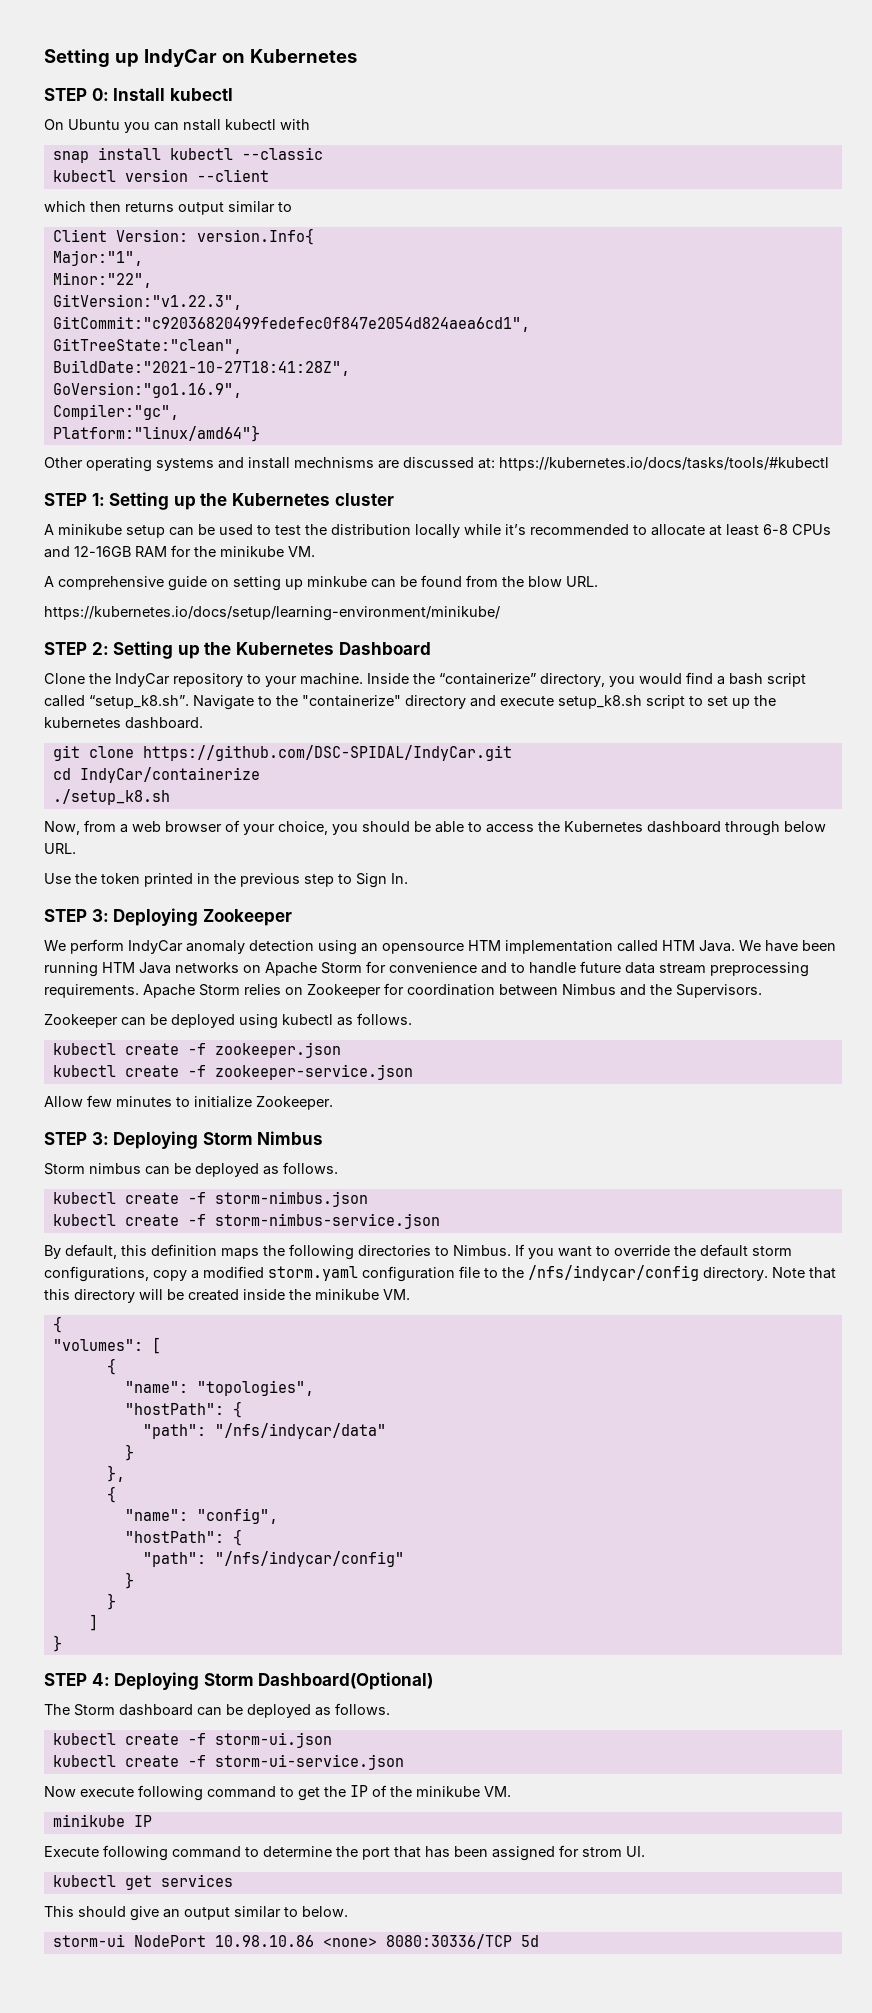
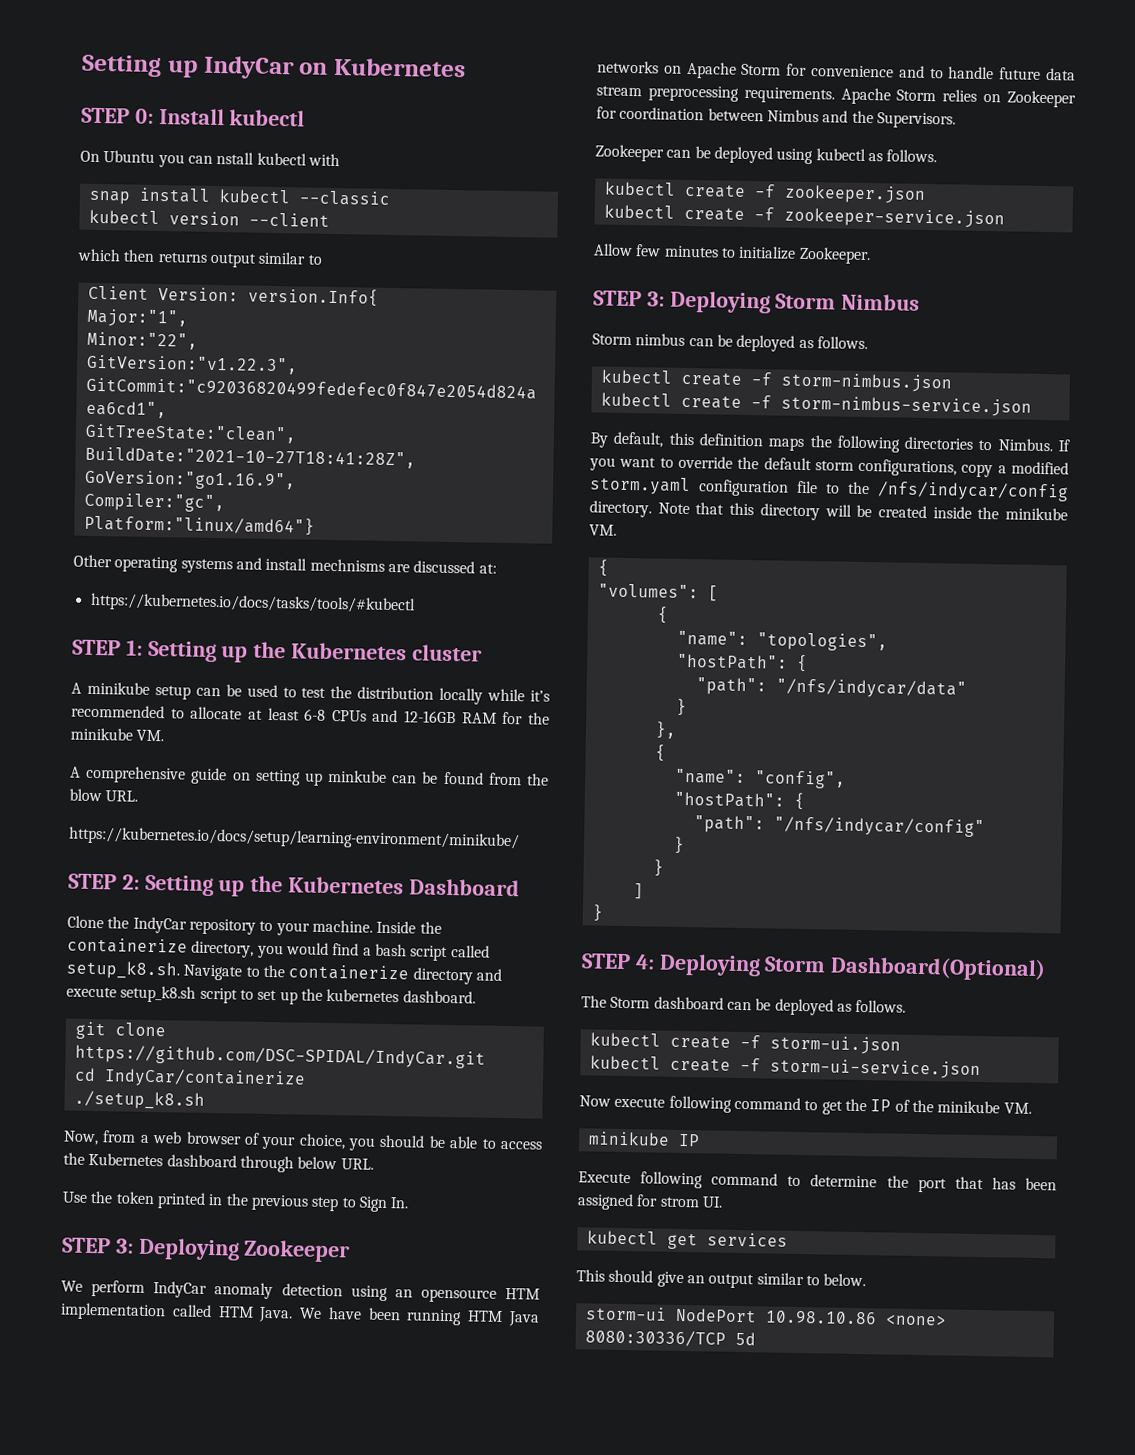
(495, 463) none -> (497, 568) //
[439,673,536,685] “containerize” -> [67,937,188,954] containerize
[89,695,189,709] “setup_k8.sh”. -> [66,960,180,980] setup_k8.sh.
[302,695,401,707] "containerize" -> [288,964,410,981] containerize

